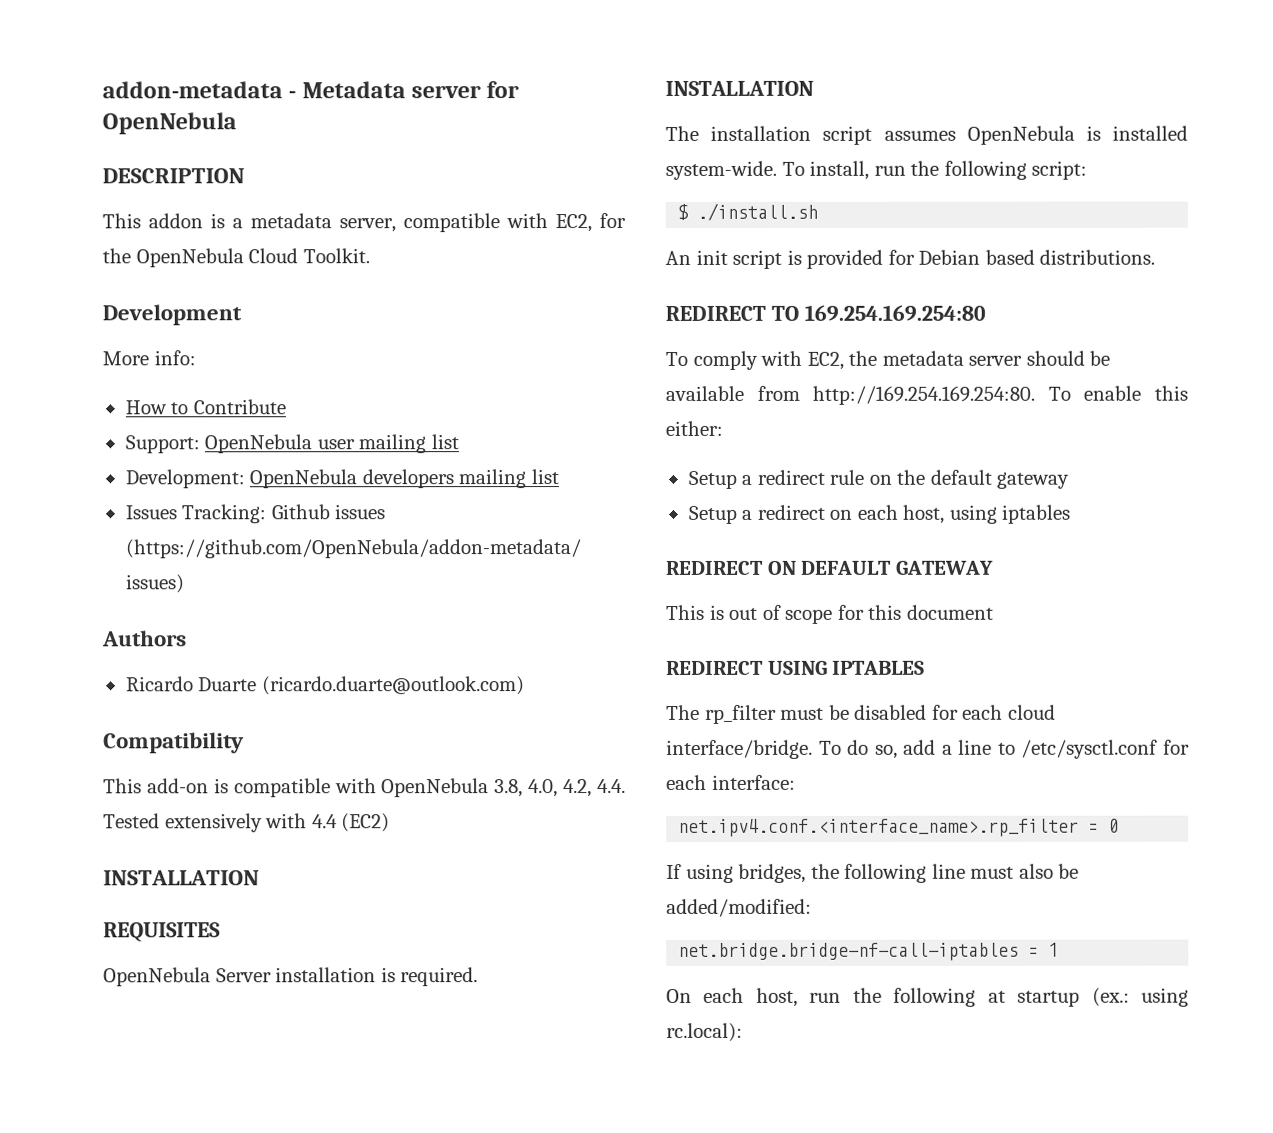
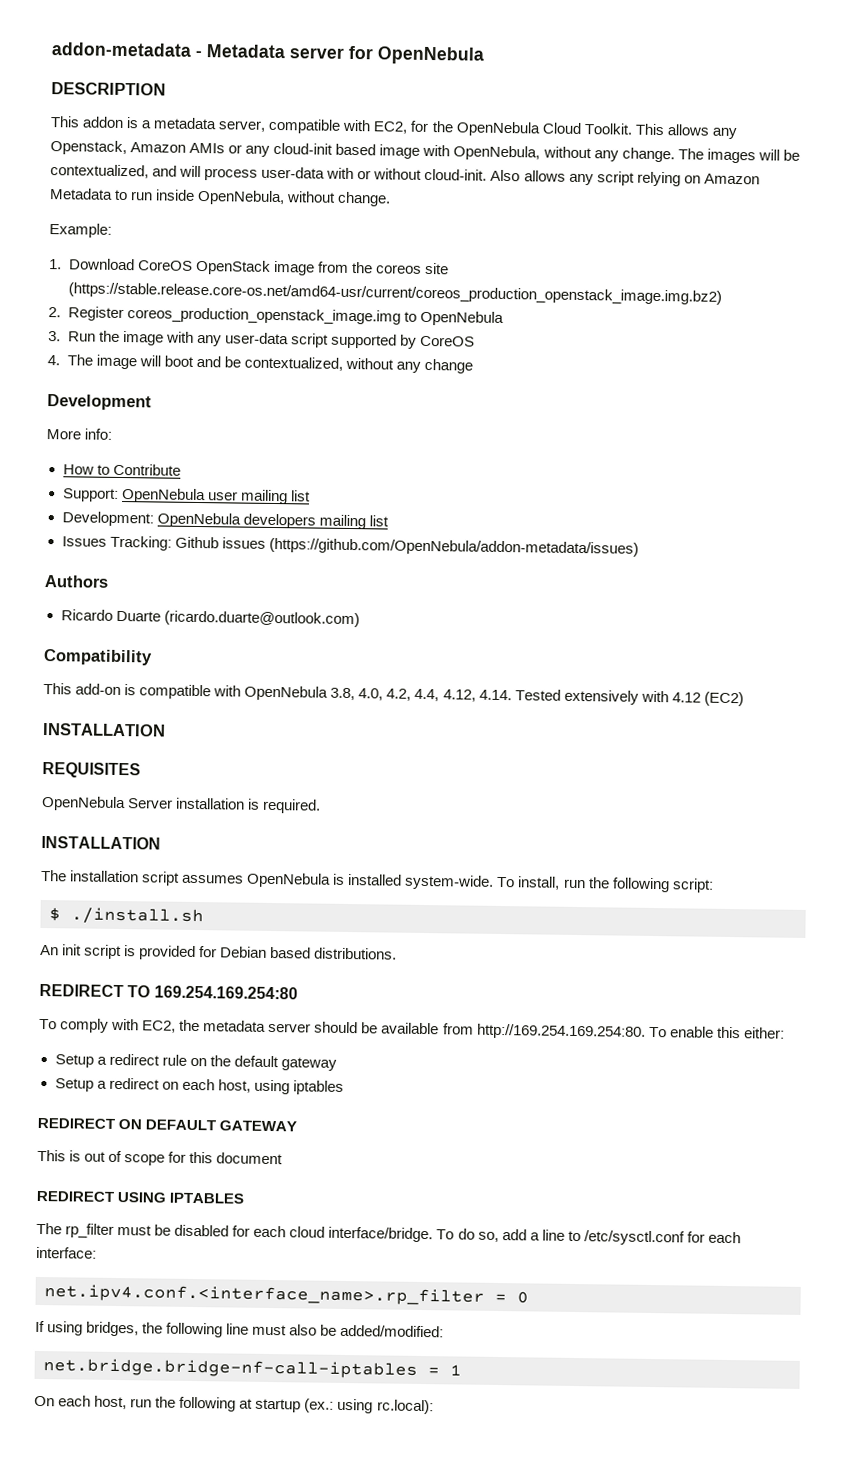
(370, 256) none -> [634,123,737,140] [50,140,800,164] [50,164,760,187] [49,188,392,207] [49,223,112,238] [49,258,450,276] [68,282,723,305] [48,306,505,326] [48,330,476,349] [47,354,474,374] This allows any Openstack, Amazon AMIs or any cloud-init based image with OpenNebula, without any change. The images will be contextualized, and will process user-data with or without cloud-init. Also allows any script relying on Amazon Metadata to run inside OpenNebula, without change. // Example: // 1. Download CoreOS OpenStack image from the coreos site (https://stable.release.core-os.net/amd64-usr/current/coreos_production_openstack_image.img.bz2) // 2. Register coreos_production_openstack_image.img to OpenNebula // 3. Run the image with any user-data script supported by CoreOS // 4. The image will boot and be contextualized, without any change
[597,779,627,794] 4.4. -> [414,688,512,702] 4.4, 4.12, 4.14.
[311,814,338,829] 4.4 -> [671,692,701,703] 4.12

